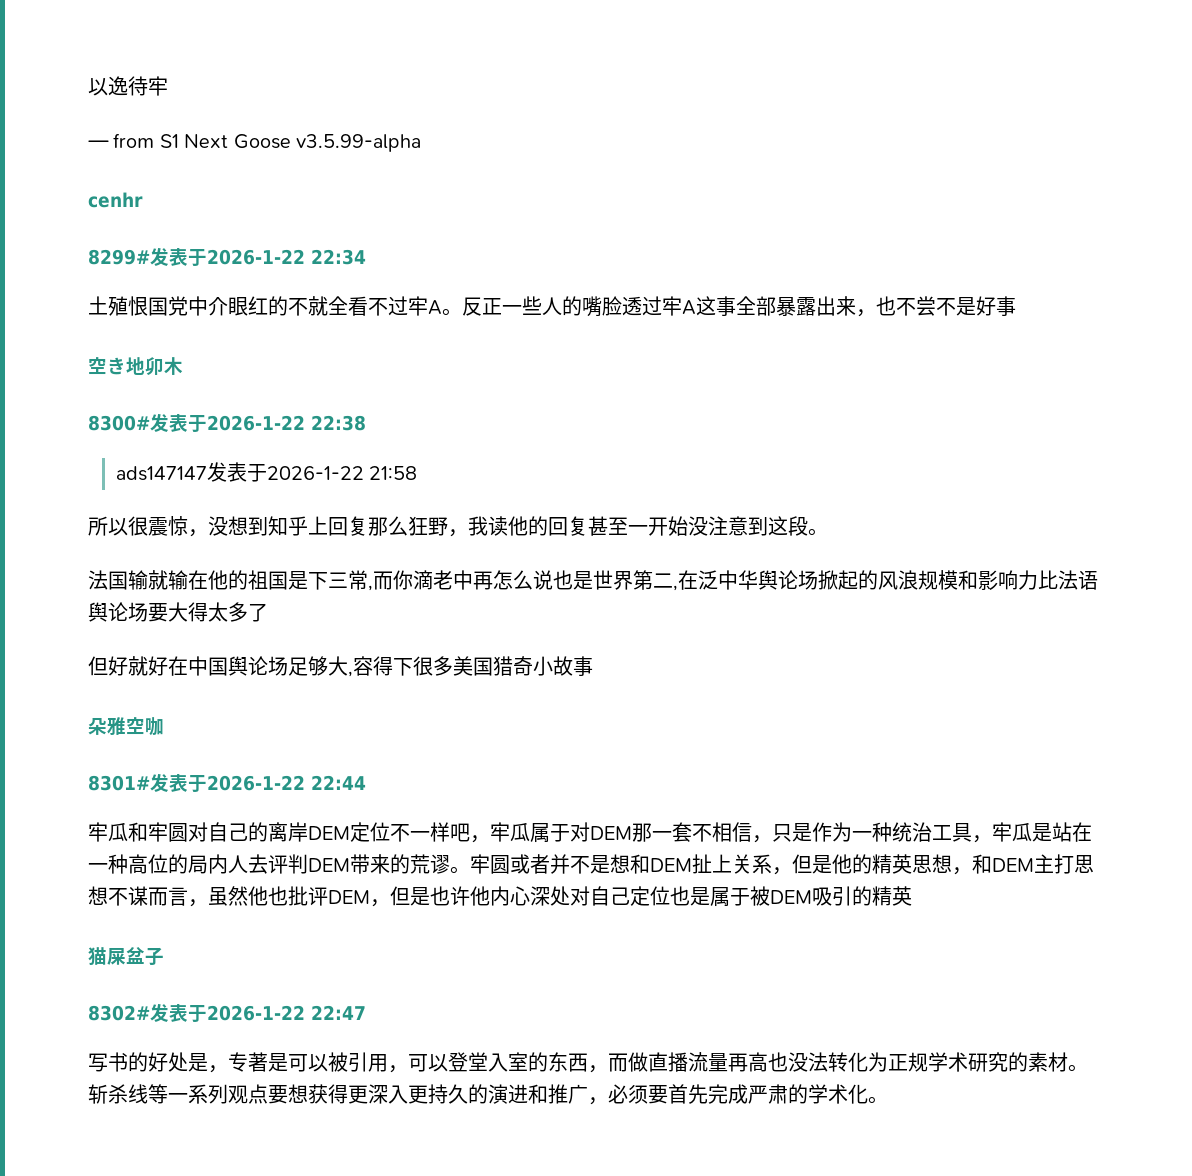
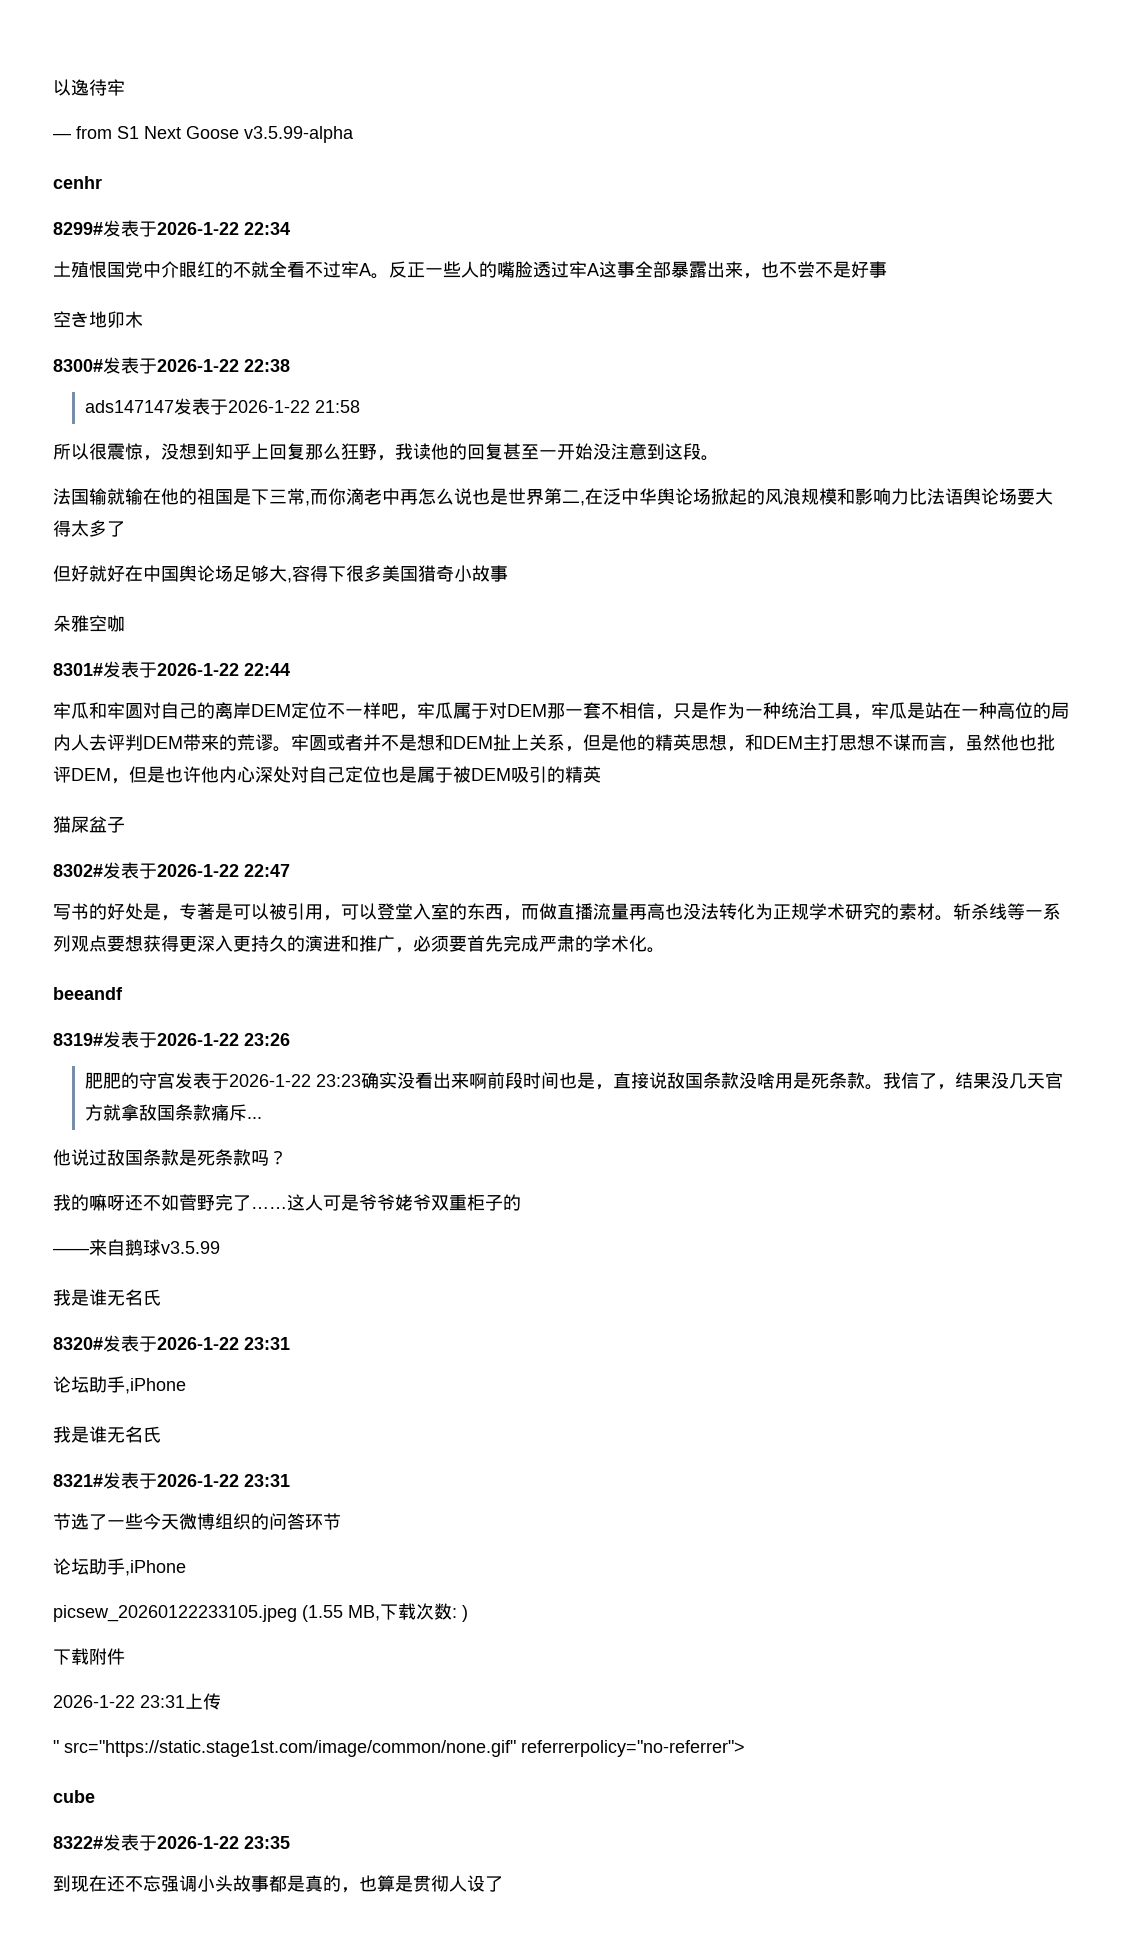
(888, 1100) none -> [53,987,123,1000] [53,1031,290,1048] [84,1072,1063,1090] [84,1104,262,1121] [53,1149,287,1166] [53,1194,521,1211] [53,1239,220,1256] [53,1289,161,1306] [53,1335,290,1352] [53,1376,186,1394] [53,1426,161,1443] [53,1472,290,1489] [53,1513,341,1530] [53,1558,186,1576] [53,1603,468,1622] [53,1648,125,1665] [53,1693,221,1710] [53,1740,745,1757] [53,1790,95,1803] [53,1834,290,1851] [53,1875,503,1893] // beeandf // 8319#发表于2026-1-22 23:26 // 肥肥的守宫发表于2026-1-22 23:23确实没看出来啊前段时间也是，直接说敌国条款没啥用是死条款。我信了，结果没几天官方就拿敌国条款痛斥... // 他说过敌国条款是死条款吗？ // 我的嘛呀还不如菅野完了……这人可是爷爷姥爷双重柜子的 // ——来自鹅球v3.5.99 // 我是谁无名氏 // 8320#发表于2026-1-22 23:31 // 论坛助手,iPhone // 我是谁无名氏 // 8321#发表于2026-1-22 23:31 // 节选了一些今天微博组织的问答环节 // 论坛助手,iPhone // picsew_20260122233105.jpeg (1.55 MB,下载次数: ) // 下载附件 // 2026-1-22 23:31上传 // " src="https://static.stage1st.com/image/common/none.gif" referrerpolicy="no-referrer"> // cube // 8322#发表于2026-1-22 23:35 // 到现在还不忘强调小头故事都是真的，也算是贯彻人设了

